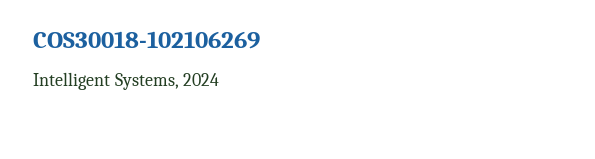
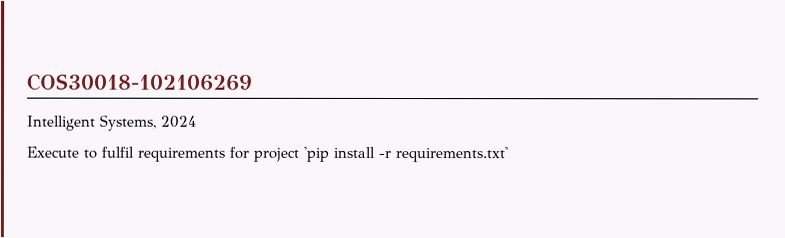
(220, 79) none -> [26,146,508,163] // Execute to fulfil requirements for project 'pip install -r requirements.txt'

